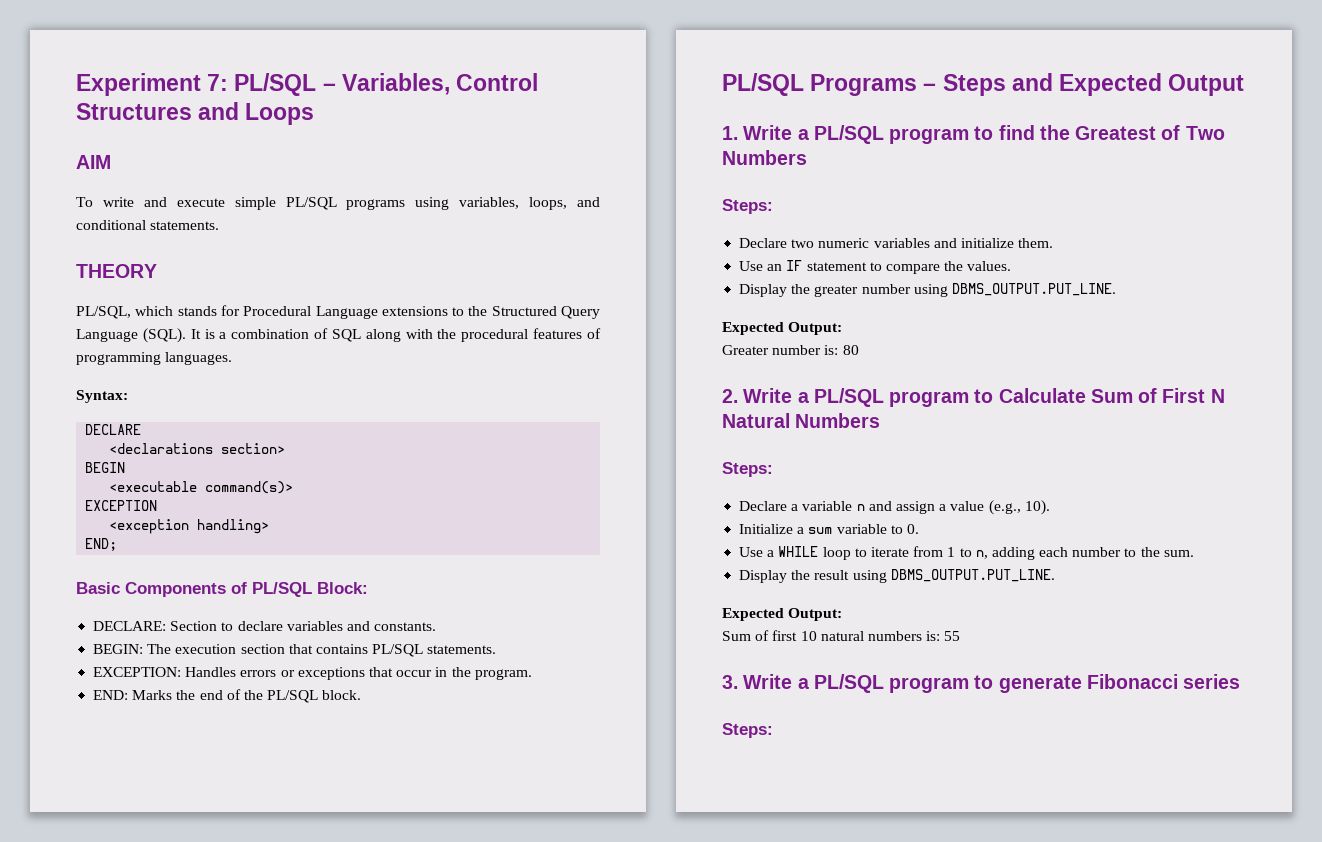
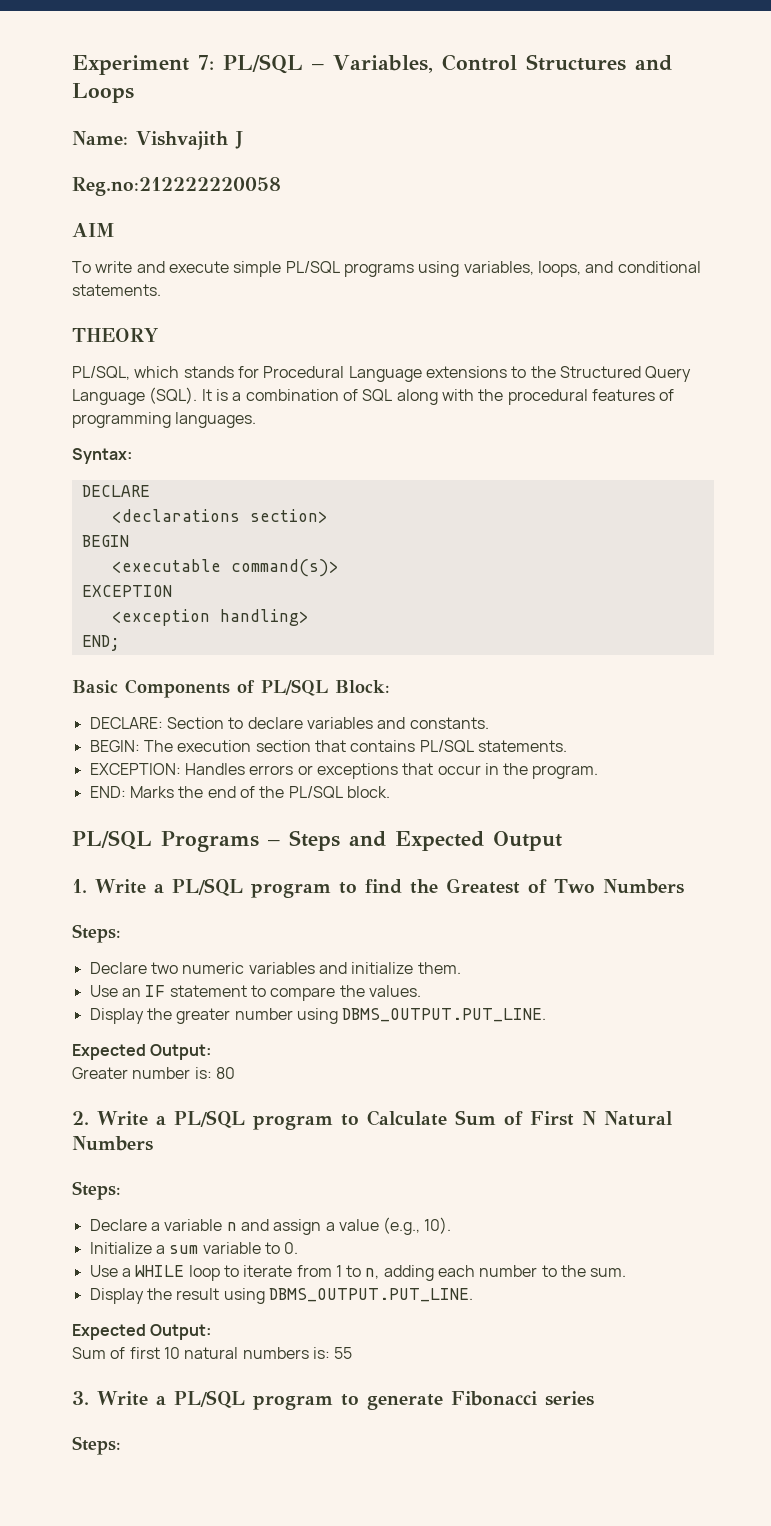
(315, 114) none -> [72,131,243,150] [72,177,281,196] // Name: Vishvajith J // Reg.no:212222220058

